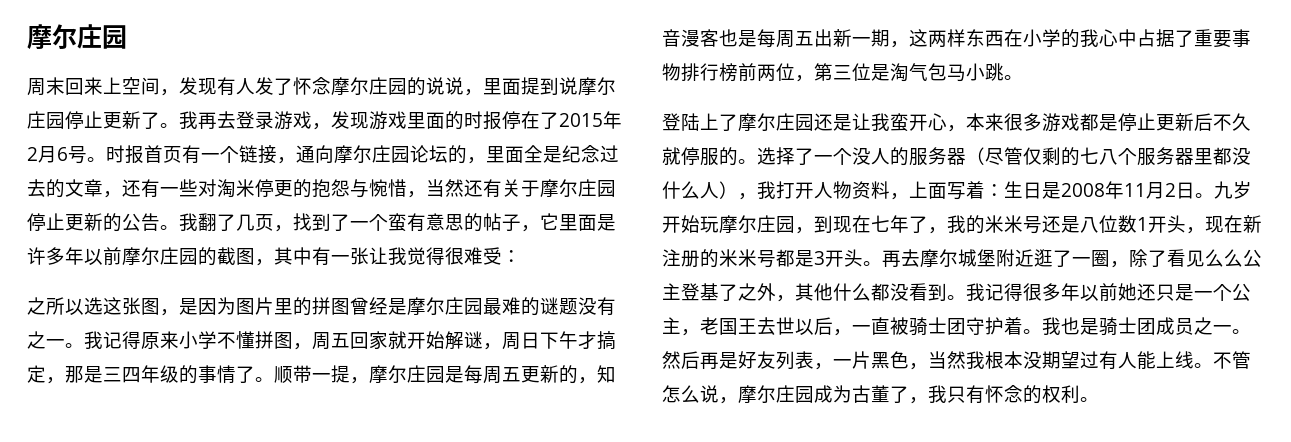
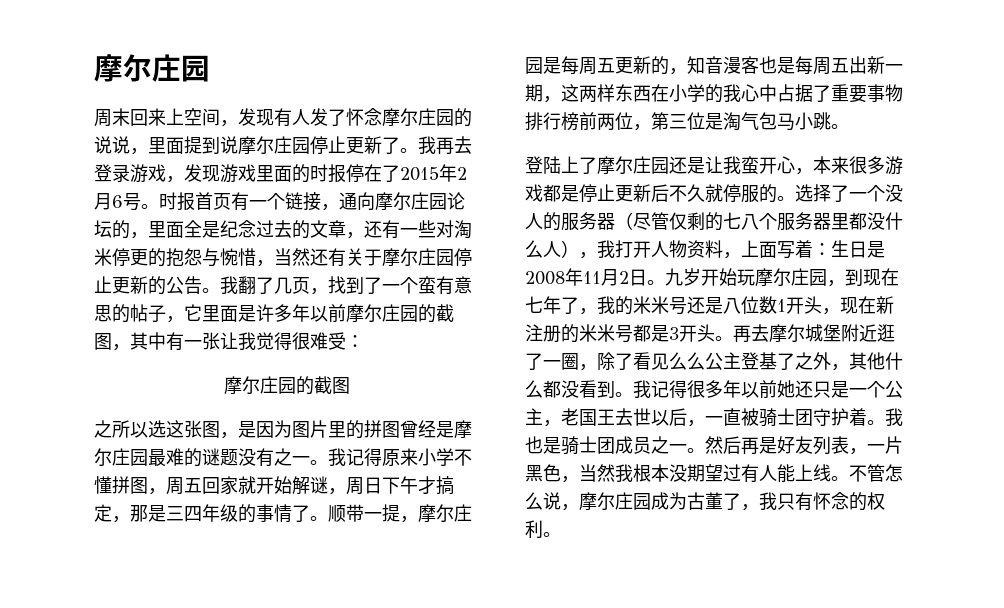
(521, 256) none -> [223,376,350,395] // 摩尔庄园的截图

